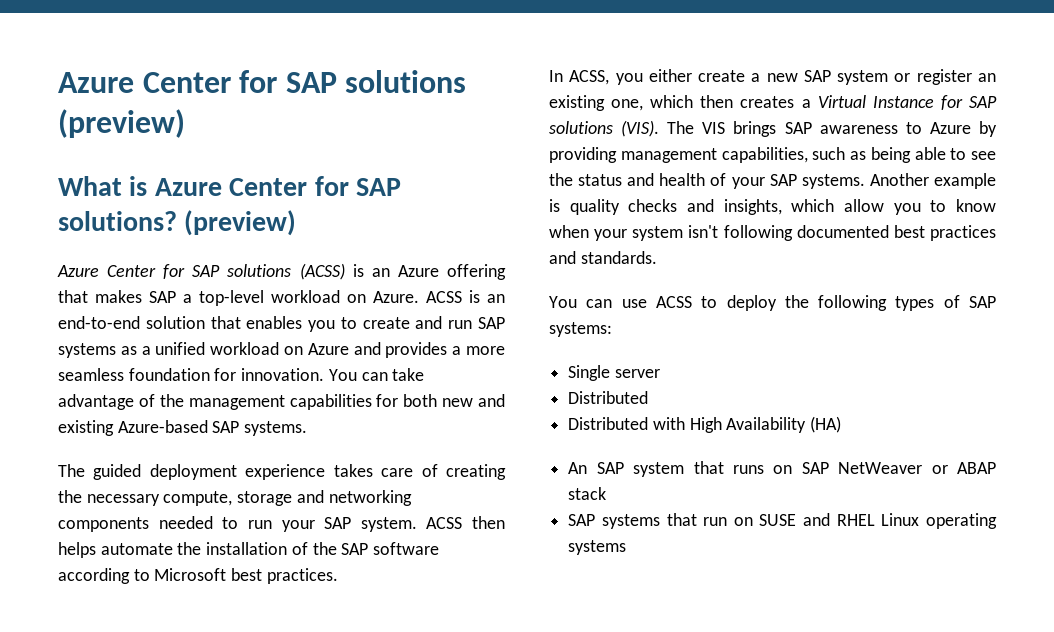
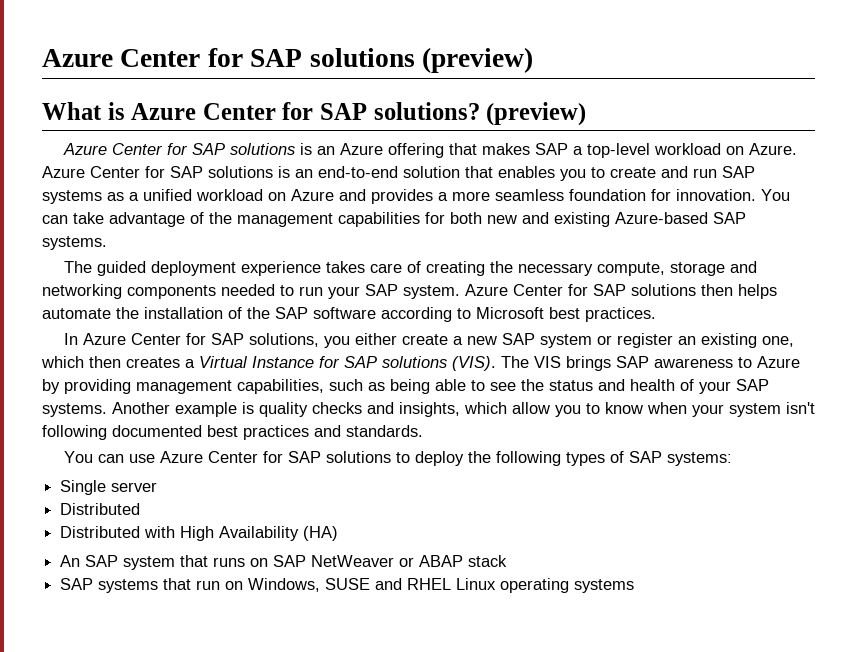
[299,263,345,280] (ACSS) -> (296, 149) none
[426,291,462,303] ACSS -> [42,166,273,178] Azure Center for SAP solutions
[426,517,463,529] ACSS -> [465,284,696,296] Azure Center for SAP solutions
[569,70,610,85] ACSS, -> [83,333,320,347] Azure Center for SAP solutions,
[655,296,692,308] ACSS -> [160,451,392,463] Azure Center for SAP solutions
(753, 521) none -> [248,578,321,592] Windows,

